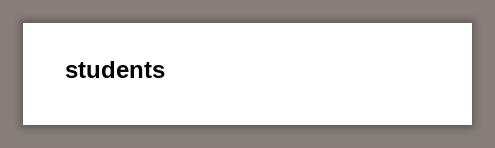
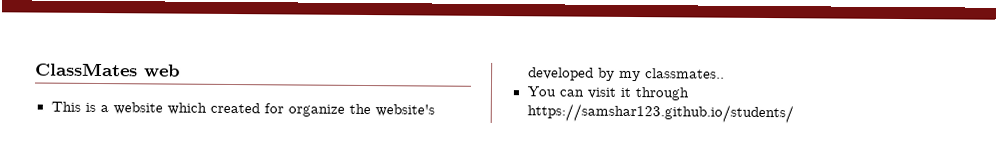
[65,61,165,78] students -> [35,62,180,77] [50,101,435,117] [527,67,725,82] [526,86,689,101] [526,103,794,124] ClassMates web // This is a website which created for organize the website's developed by my classmates.. // You can visit it through https://samshar123.github.io/students/

